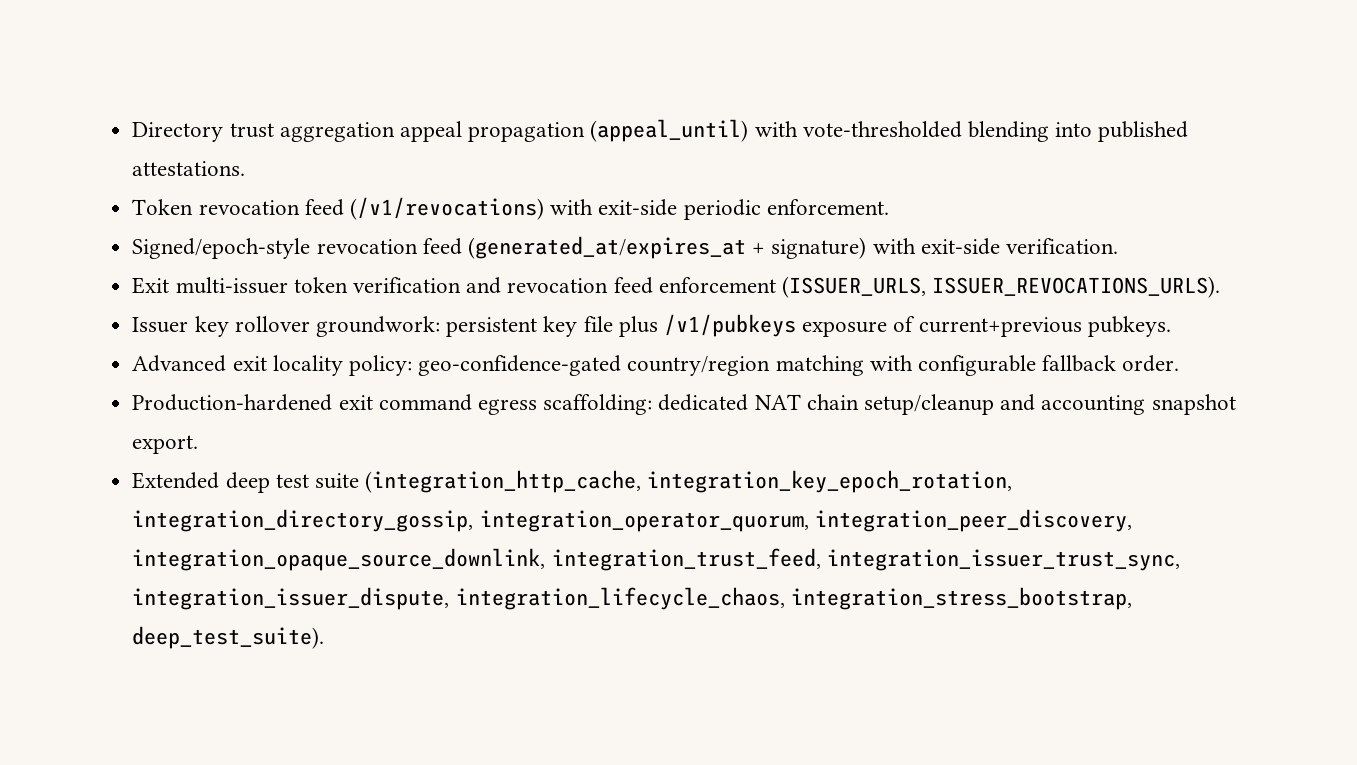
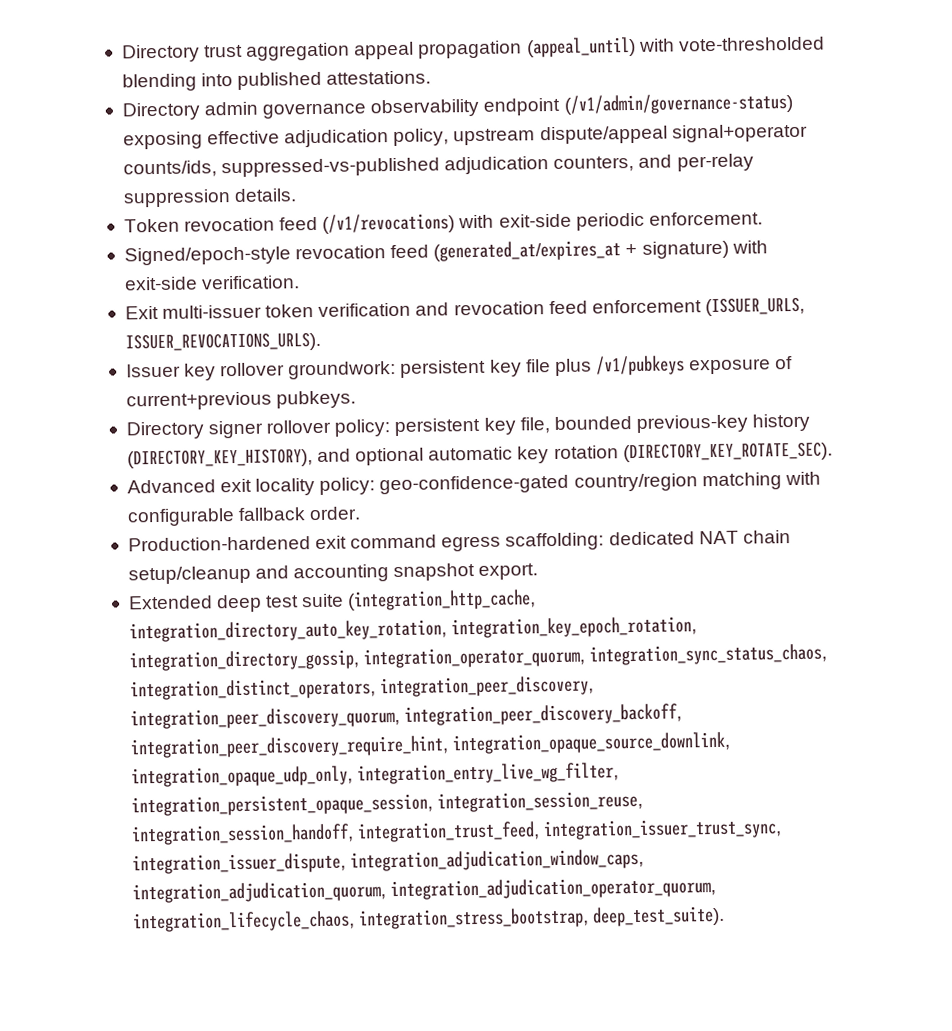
(246, 168) none -> [121,92,793,121] [122,123,808,150] [122,153,754,178] [122,188,298,208] // Directory admin governance observability endpoint (/v1/admin/governance-status) exposing effective adjudication policy, upstream dispute/appeal signal+operator counts/ids, suppressed-vs-published adjudication counters, and per-relay suppression details.
(1171, 326) none -> [125,413,811,440] [126,441,833,469] // Directory signer rollover policy: persistent key file, bounded previous-key history (DIRECTORY_KEY_HISTORY), and optional automatic key rotation (DIRECTORY_KEY_ROTATE_SEC).
(642, 481) none -> [128,619,447,643] integration_directory_auto_key_rotation,
[814,509,1132,532] [132,548,1180,571] [132,587,450,610] integration_peer_discovery, integration_opaque_source_downlink, integration_trust_feed, integration_issuer_trust_sync, integration_issuer_dispute, -> [589,643,828,666] [129,675,595,701] [129,703,683,730] [129,731,731,759] [130,762,620,788] [130,790,644,817] [130,818,783,846] [131,848,645,875] [131,877,717,904] integration_sync_status_chaos, integration_distinct_operators, integration_peer_discovery, integration_peer_discovery_quorum, integration_peer_discovery_backoff, integration_peer_discovery_require_hint, integration_opaque_source_downlink, integration_opaque_udp_only, integration_entry_live_wg_filter, integration_persistent_opaque_session, integration_session_reuse, integration_session_handoff, integration_trust_feed, integration_issuer_trust_sync, integration_issuer_dispute, integration_adjudication_window_caps, integration_adjudication_quorum, integration_adjudication_operator_quorum,

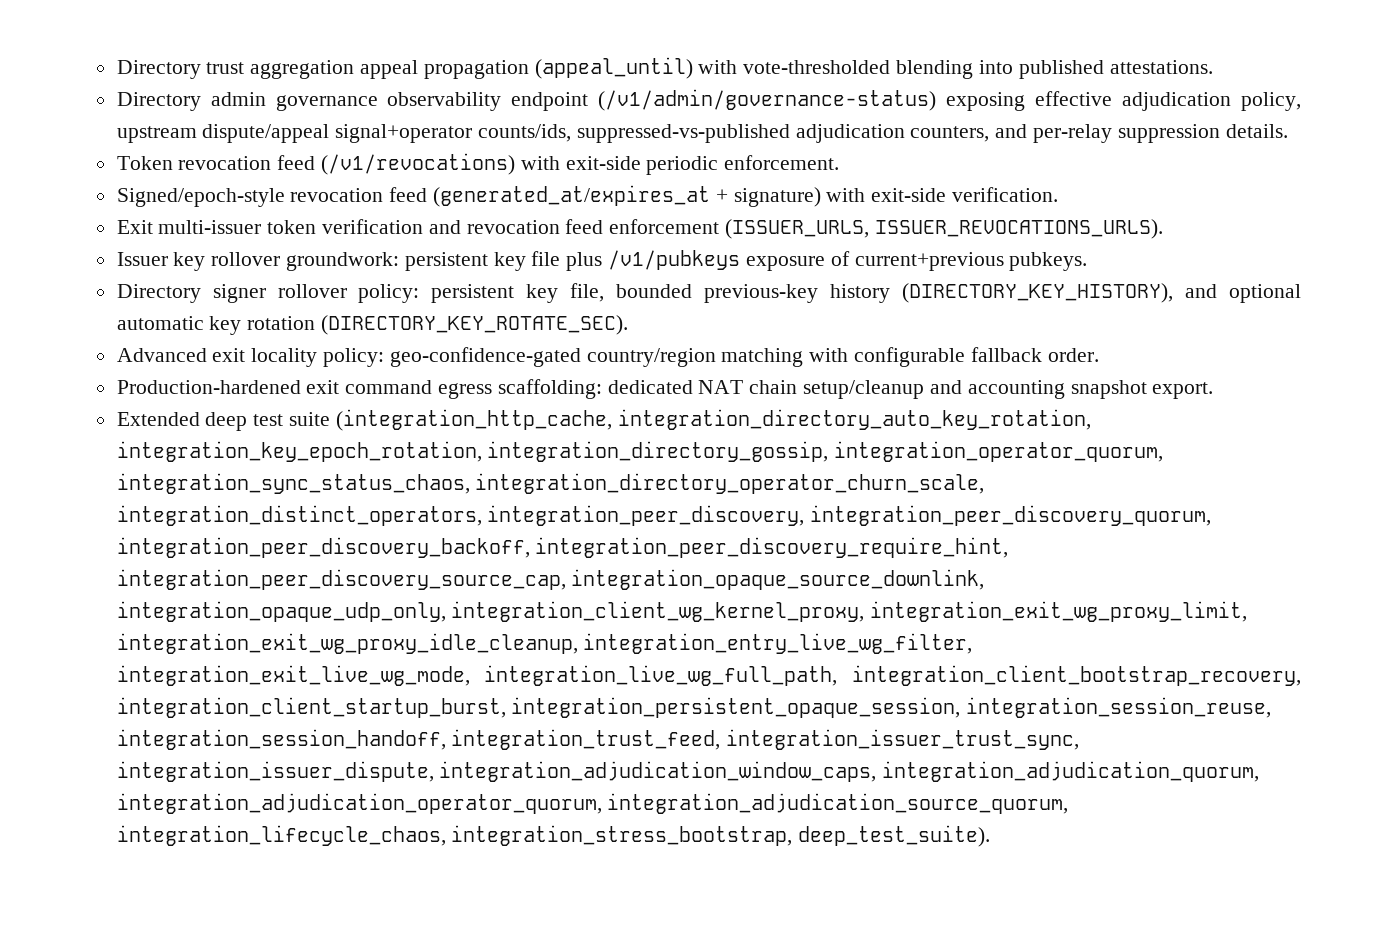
(828, 654) none -> [475,473,985,494] integration_directory_operator_churn_scale,
(448, 747) none -> [116,569,566,590] integration_peer_discovery_source_cap,
[357,762,620,785] integration_entry_live_wg_filter, -> [451,601,1248,622] [116,633,973,654] [116,665,1301,686] [116,697,506,718] integration_client_wg_kernel_proxy, integration_exit_wg_proxy_limit, integration_exit_wg_proxy_idle_cleanup, integration_entry_live_wg_filter, integration_exit_live_wg_mode, integration_live_wg_full_path, integration_client_bootstrap_recovery, integration_client_startup_burst,
(717, 889) none -> [607,793,1069,814] integration_adjudication_source_quorum,

